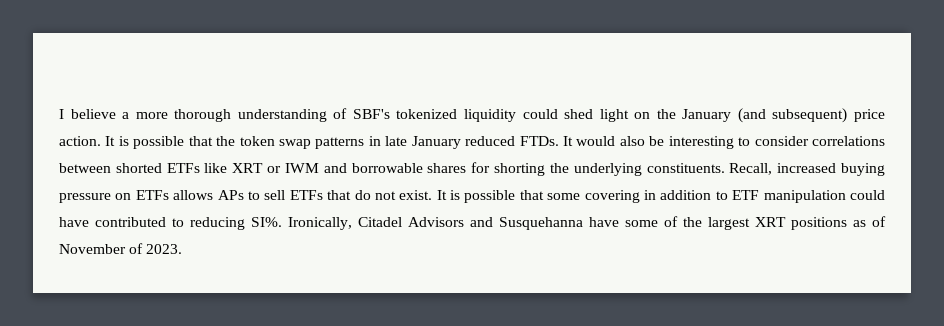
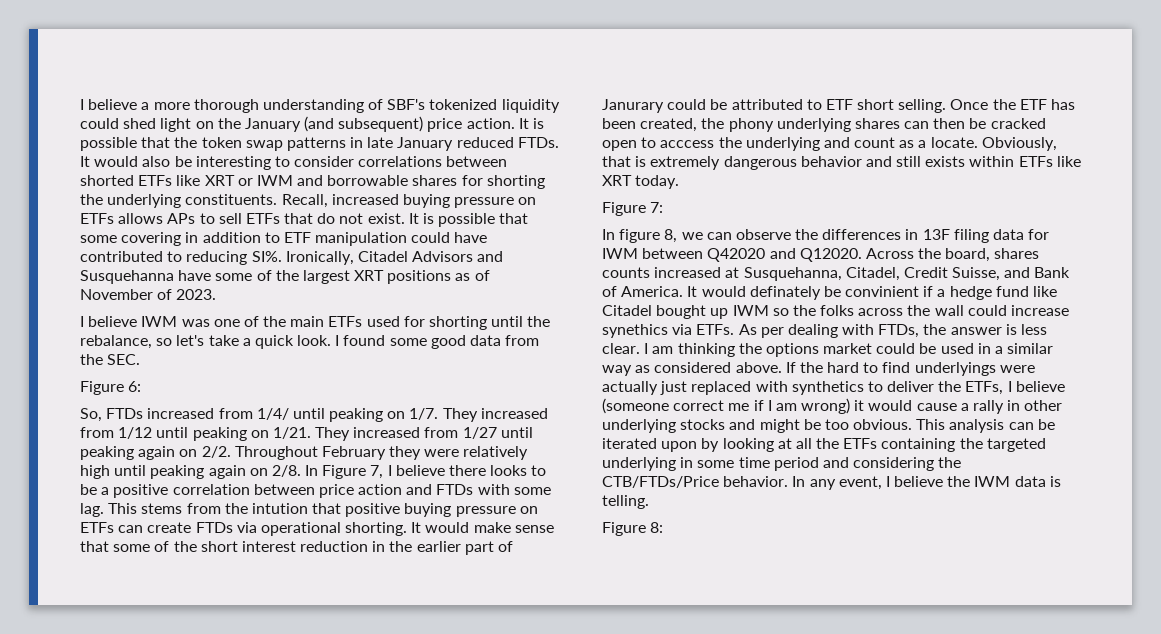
(183, 249) none -> [80,316,551,330] [80,335,540,349] [80,354,141,365] [80,381,142,395] [80,408,548,422] [80,427,533,441] [80,446,529,460] [80,465,547,479] [80,484,551,498] [80,503,538,517] [80,522,554,536] [80,541,514,555] [602,99,1076,113] [602,118,1046,132] [602,137,1057,151] [602,156,1081,170] [602,175,680,189] [602,202,664,216] [602,229,1050,243] [602,248,1040,262] [602,267,1071,281] [602,286,1058,300] [602,305,1070,319] [602,324,1048,338] [602,343,1054,357] [602,362,1035,376] [602,381,1065,395] [602,398,1063,414] [602,419,1055,433] [602,438,1046,452] [602,457,962,471] [602,476,1061,490] [602,495,649,509] [602,522,664,536] // I believe IWM was one of the main ETFs used for shorting until the rebalance, so let's take a quick look. I found some good data from the SEC. // Figure 6: // So, FTDs increased from 1/4/ until peaking on 1/7. They increased from 1/12 until peaking on 1/21. They increased from 1/27 until peaking again on 2/2. Throughout February they were relatively high until peaking again on 2/8. In Figure 7, I believe there looks to be a positive correlation between price action and FTDs with some lag. This stems from the intution that positive buying pressure on ETFs can create FTDs via operational shorting. It would make sense that some of the short interest reduction in the earlier part of Janurary could be attributed to ETF short selling. Once the ETF has been created, the phony underlying shares can then be cracked open to acccess the underlying and count as a locate. Obviously, that is extremely dangerous behavior and still exists within ETFs like XRT today. // Figure 7: // In figure 8, we can observe the differences in 13F filing data for IWM between Q42020 and Q12020. Across the board, shares counts increased at Susquehanna, Citadel, Credit Suisse, and Bank of America. It would definately be convinient if a hedge fund like Citadel bought up IWM so the folks across the wall could increase synethics via ETFs. As per dealing with FTDs, the answer is less clear. I am thinking the options market could be used in a similar way as considered above. If the hard to find underlyings were actually just replaced with synthetics to deliver the ETFs, I believe (someone correct me if I am wrong) it would cause a rally in other underlying stocks and might be too obvious. This analysis can be iterated upon by looking at all the ETFs containing the targeted underlying in some time period and considering the CTB/FTDs/Price behavior. In any event, I believe the IWM data is telling. // Figure 8:

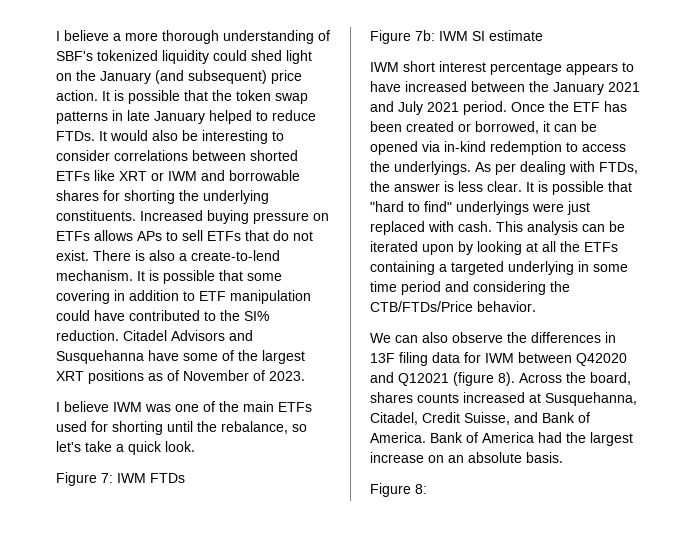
[456,137,514,148] reduced -> [209,110,316,124] helped to reduce
[281,194,399,208] Recall, increased -> [140,210,203,221] Increased
(405, 218) none -> [93,250,280,261] [56,270,133,281] There is also a create-to-lend mechanism.
[186,251,354,265] reducing SI%. Ironically, -> [220,310,269,321] [56,330,119,341] the SI% reduction.
[335,335,540,349] [80,354,141,365] [80,381,142,395] [80,408,548,422] [80,427,533,441] [80,446,529,460] [80,465,547,479] [80,484,551,498] [80,503,538,517] [80,522,554,536] [80,541,514,555] [602,99,947,113] I found some good data from the SEC. // Figure 6: // So, FTDs increased from 1/4/ until peaking on 1/7. They increased from 1/12 until peaking on 1/21. They increased from 1/27 until peaking again on 2/2. Throughout February they were relatively high until peaking again on 2/8. In Figure 7, I believe there looks to be a positive correlation between price action and FTDs with some lag. This stems from the intution that positive buying pressure on ETFs can create FTDs via operational shorting. It would make sense that some of the short interest reduction in the earlier part of Janurary could be attributed to ETF short selling. -> [56,472,185,486] [370,30,543,44] [370,61,634,75] [370,81,640,95] [370,101,507,115] // Figure 7: IWM FTDs // Figure 7b: IWM SI estimate // IWM short interest percentage appears to have increased between the January 2021 and July 2021 period.
[640,118,1046,132] [602,137,1057,151] [602,156,1081,170] [602,175,680,189] [602,202,664,216] [602,229,732,243] created, the phony underlying shares can then be cracked open to acccess the underlying and count as a locate. Obviously, that is extremely dangerous behavior and still exists within ETFs like XRT today. // Figure 7: // In figure 8, we can -> [406,121,597,134] [370,141,626,155] [370,161,638,175] [370,181,632,195] [370,201,590,215] [370,221,625,235] [370,241,618,255] [370,261,628,275] [370,281,570,295] [370,301,536,312] [370,332,448,343] created or borrowed, it can be opened via in-kind redemption to access the underlyings. As per dealing with FTDs, the answer is less clear. It is possible that "hard to find" underlyings were just replaced with cash. This analysis can be iterated upon by looking at all the ETFs containing a targeted underlying in some time period and considering the CTB/FTDs/Price behavior. // We can also
[799,248,862,262] Q12020. -> [398,372,515,386] Q12021 (figure 8).
[687,286,1058,300] [602,305,1070,319] [602,324,1048,338] [602,343,1054,357] [602,362,1035,376] [602,381,1065,395] [602,398,1063,414] [602,419,1055,433] [602,438,1046,452] [602,457,962,471] [602,476,1061,490] [602,495,649,509] It would definately be convinient if a hedge fund like Citadel bought up IWM so the folks across the wall could increase synethics via ETFs. As per dealing with FTDs, the answer is less clear. I am thinking the options market could be used in a similar way as considered above. If the hard to find underlyings were actually just replaced with synthetics to deliver the ETFs, I believe (someone correct me if I am wrong) it would cause a rally in other underlying stocks and might be too obvious. This analysis can be iterated upon by looking at all the ETFs containing the targeted underlying in some time period and considering the CTB/FTDs/Price behavior. In any event, I believe the IWM data is telling. -> [430,432,633,446] [370,452,563,463] Bank of America had the largest increase on an absolute basis.

